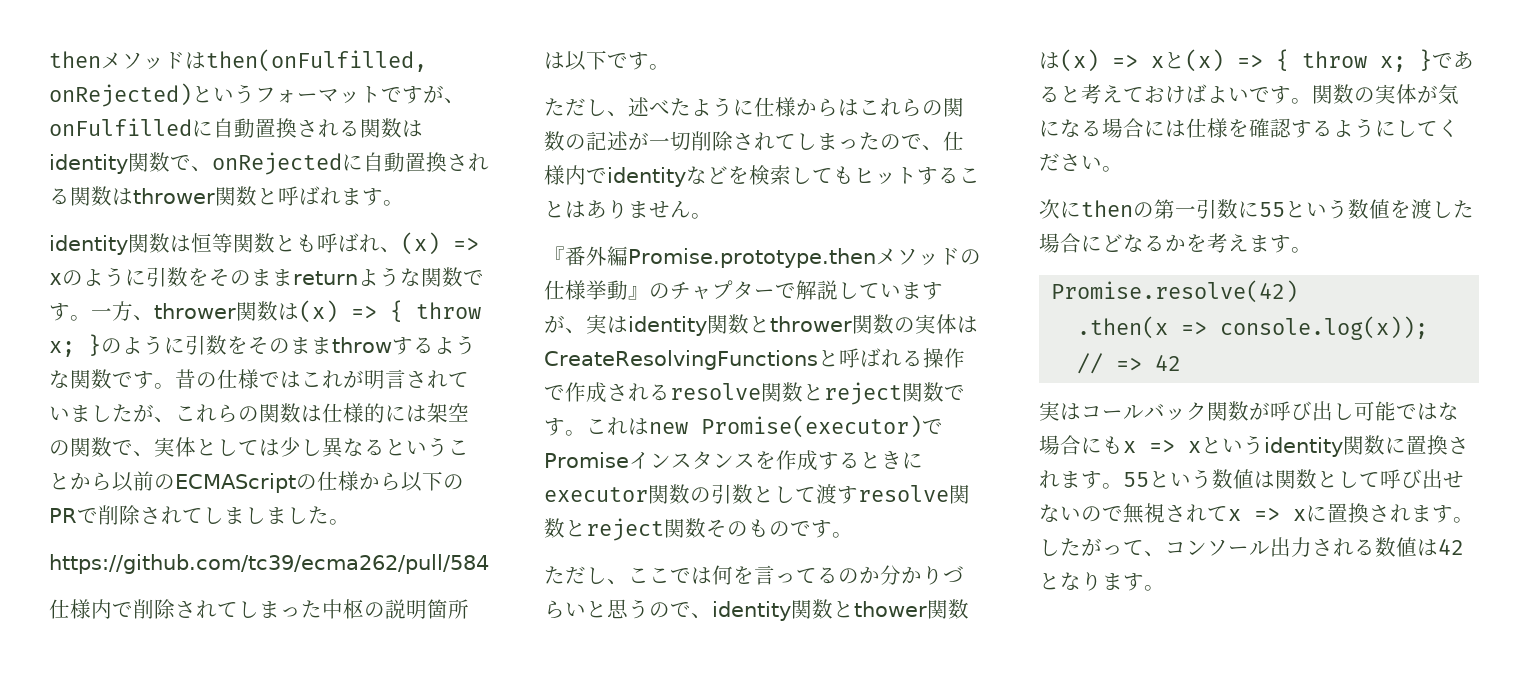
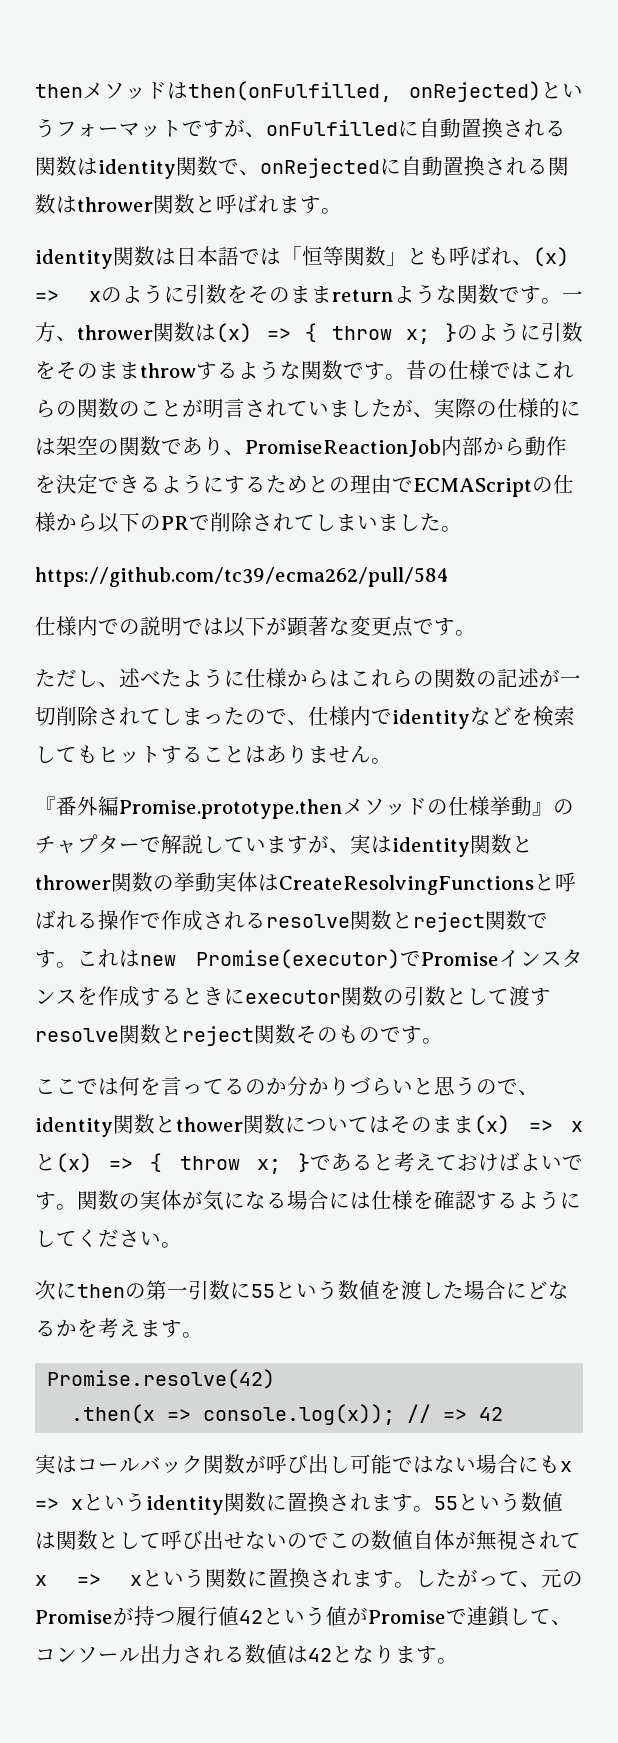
(191, 243) none -> [176,246,302,266] 日本語では「
(275, 243) none -> [386,252,407,266] 」
(343, 379) none -> [35,398,182,418] らの関数のこと
[175,403,322,423] これらの関数は -> [434,398,497,418] 実際の
[133,437,469,458] [49,471,175,492] 、実体としては少し異なるということから以前の -> [182,436,567,457] [35,474,413,494] あり、PromiseReactionJob内部から動作を決定できるようにするためとの理由で
[245,507,266,524] し -> [357,515,378,530] い
[133,599,469,619] [544,50,607,71] 削除されてしまった中枢の説明箇所は以下 -> [119,616,413,637] の説明では以下が顕著な変更点
(915, 325) none -> [174,872,216,892] 挙動
[544,566,628,585] ただし、 -> (443, 1041) none
[1039,52,1060,69] は -> [285,1115,474,1133] についてはそのまま
(1459, 411) none -> [455,1457,476,1472] い
(1123, 513) none -> [329,1530,476,1550] この数値自体が
(1306, 515) none -> [142,1568,247,1588] という関数
(1165, 554) none -> [541,1569,583,1588] [35,1606,572,1627] 元のPromiseが持つ履行値42という値がPromiseで連鎖して、

